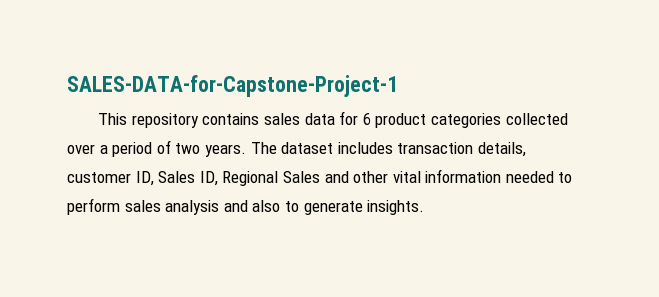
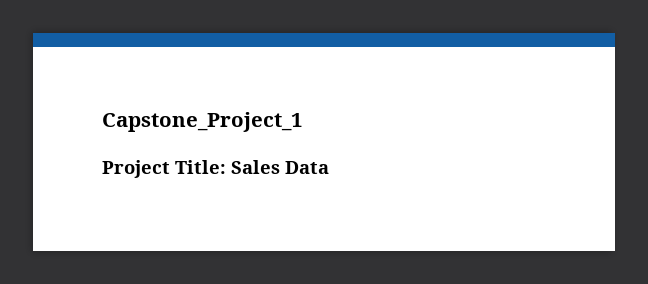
[67,75,398,97] [98,111,568,128] [67,140,526,157] [67,169,573,186] [67,198,425,215] SALES-DATA-for-Capstone-Project-1 // This repository contains sales data for 6 product categories collected over a period of two years. The dataset includes transaction details, customer ID, Sales ID, Regional Sales and other vital information needed to perform sales analysis and also to generate insights. -> [102,112,302,132] [102,160,329,178] Capstone_Project_1 // Project Title: Sales Data

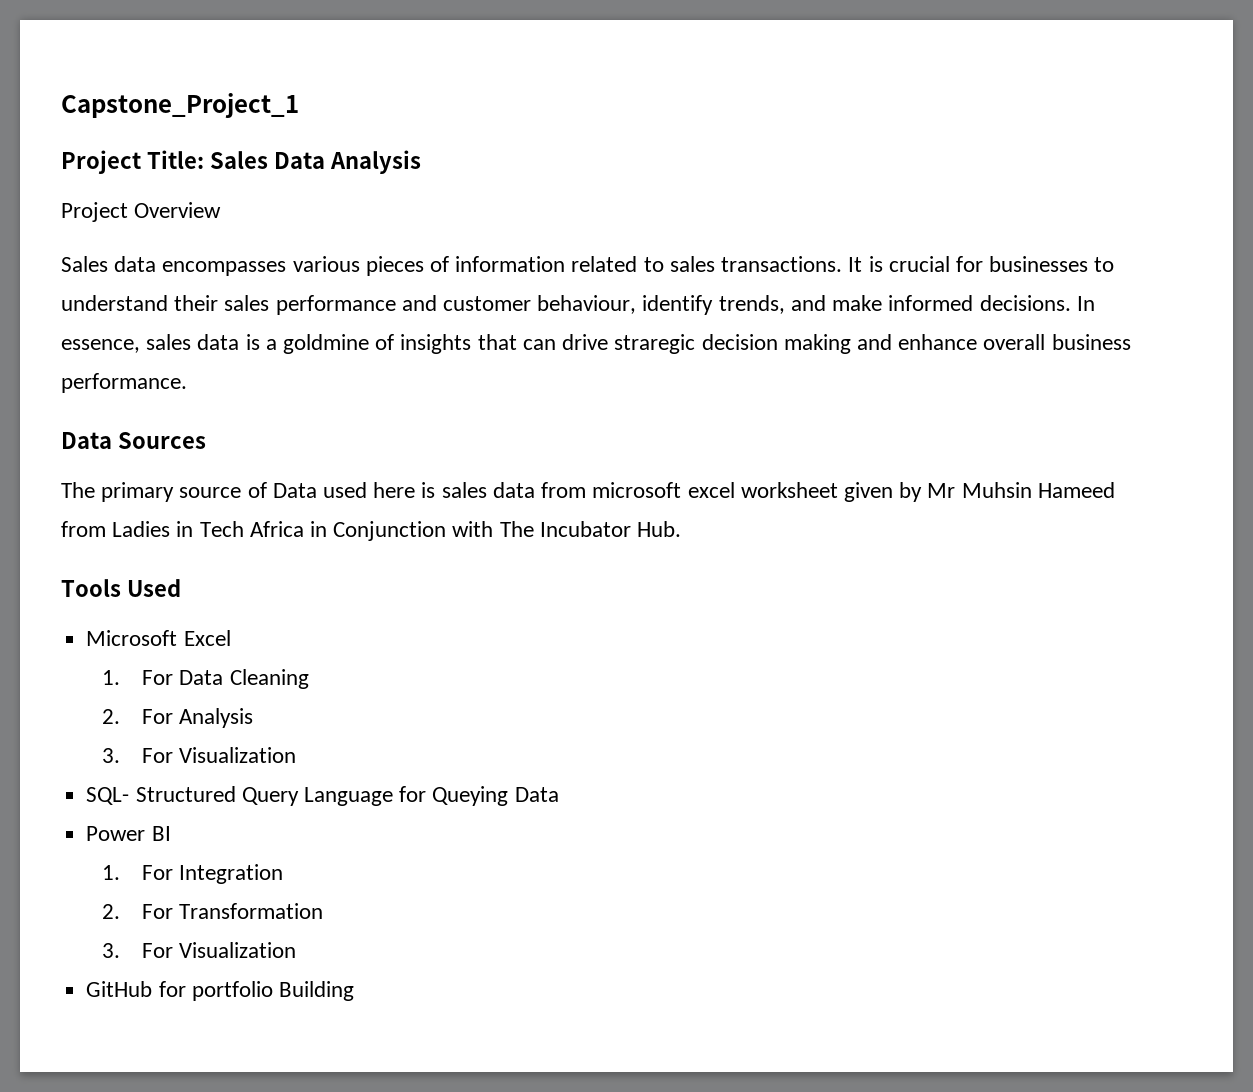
(329, 167) none -> [329,150,421,174] [61,202,222,222] [61,256,1115,276] [61,295,1095,315] [61,334,1131,354] [61,373,187,393] [61,432,206,449] [61,482,1115,502] [61,521,682,541] [61,579,181,597] [86,630,231,646] [101,669,309,689] [101,708,254,728] [101,747,297,763] [86,786,559,806] [86,826,171,841] [101,864,284,884] [101,903,324,919] [101,942,297,958] [86,981,354,1001] Analysis // Project Overview // Sales data encompasses various pieces of information related to sales transactions. It is crucial for businesses to understand their sales performance and customer behaviour, identify trends, and make informed decisions. In essence, sales data is a goldmine of insights that can drive straregic decision making and enhance overall business performance. // Data Sources // The primary source of Data used here is sales data from microsoft excel worksheet given by Mr Muhsin Hameed from Ladies in Tech Africa in Conjunction with The Incubator Hub. // Tools Used // Microsoft Excel // 1. For Data Cleaning // 2. For Analysis // 3. For Visualization // SQL- Structured Query Language for Queying Data // Power BI // 1. For Integration // 2. For Transformation // 3. For Visualization // GitHub for portfolio Building

